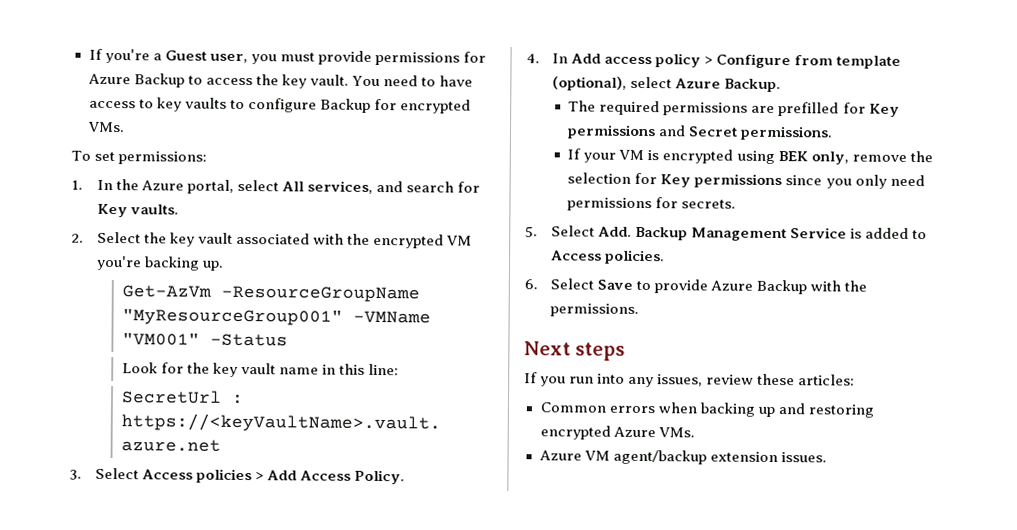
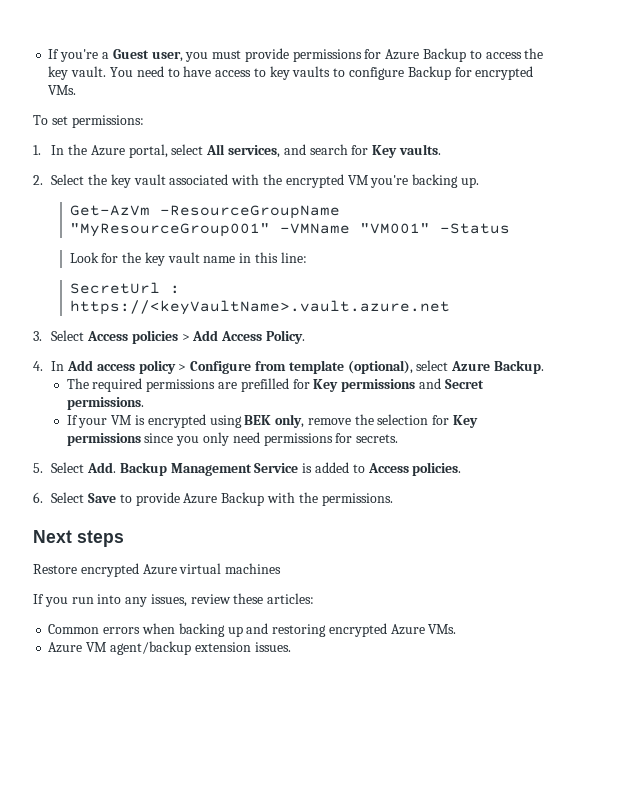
(626, 351) none -> [33,563,282,577] // Restore encrypted Azure virtual machines

